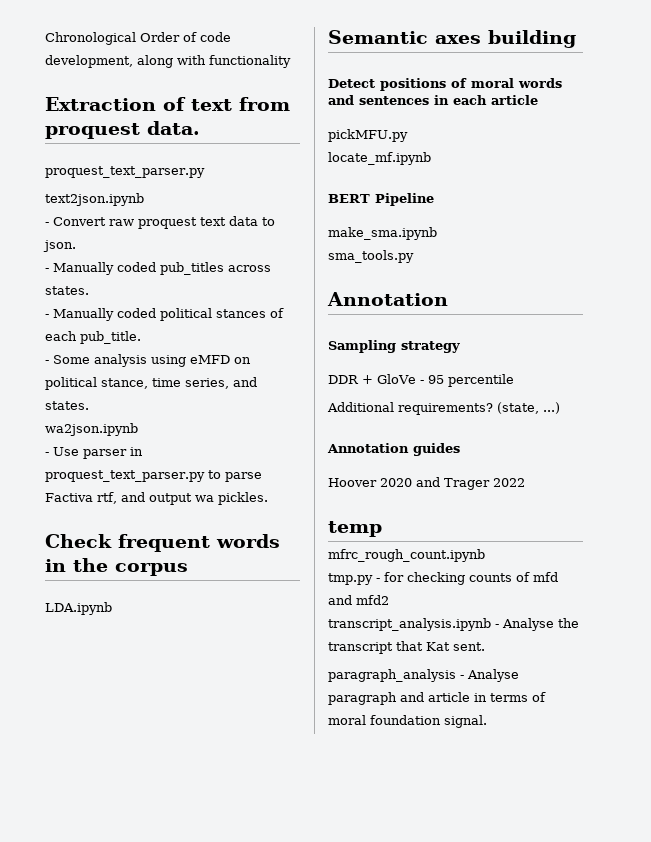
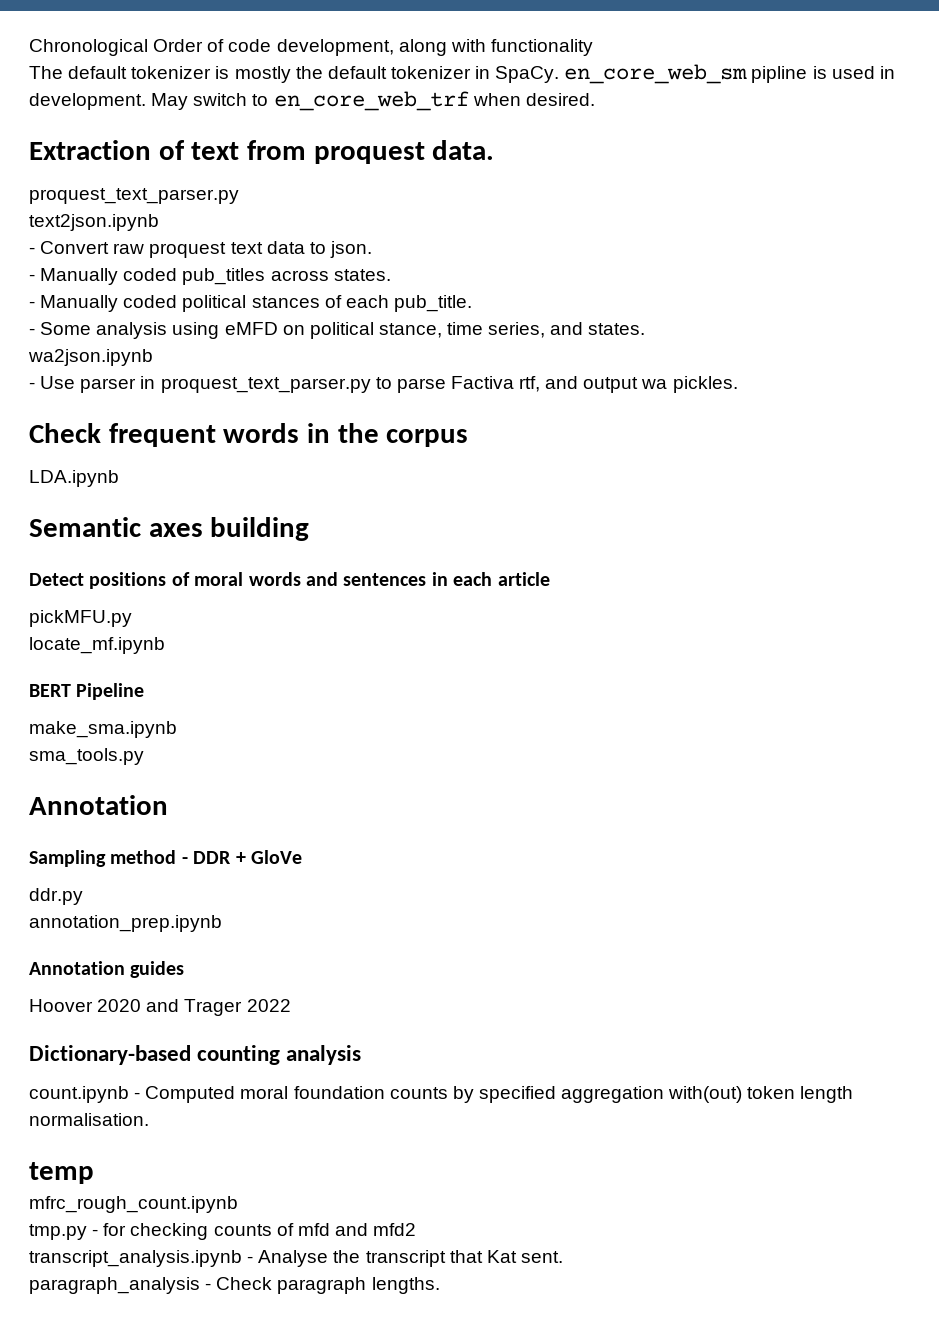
(291, 61) none -> [29,64,895,84] [29,91,595,111] // The default tokenizer is mostly the default tokenizer in SpaCy. en_core_web_sm pipline is used in development. May switch to en_core_web_trf when desired.
[401,341,460,353] strategy // -> [110,850,188,864] method -
[419,374,514,387] [327,402,560,415] - 95 percentile // Additional requirements? (state, ...) -> [29,888,83,905] [29,915,222,932] // ddr.py // annotation_prep.ipynb
(525, 482) none -> [29,1045,362,1065] [29,1086,854,1103] [29,1113,149,1126] // Dictionary-based counting analysis // count.ipynb - Computed moral foundation counts by specified aggregation with(out) token length normalisation.
[467,669,519,682] [328,692,546,705] [328,715,487,728] Analyse paragraph and article in terms of moral foundation signal. -> [216,1277,440,1294] Check paragraph lengths.

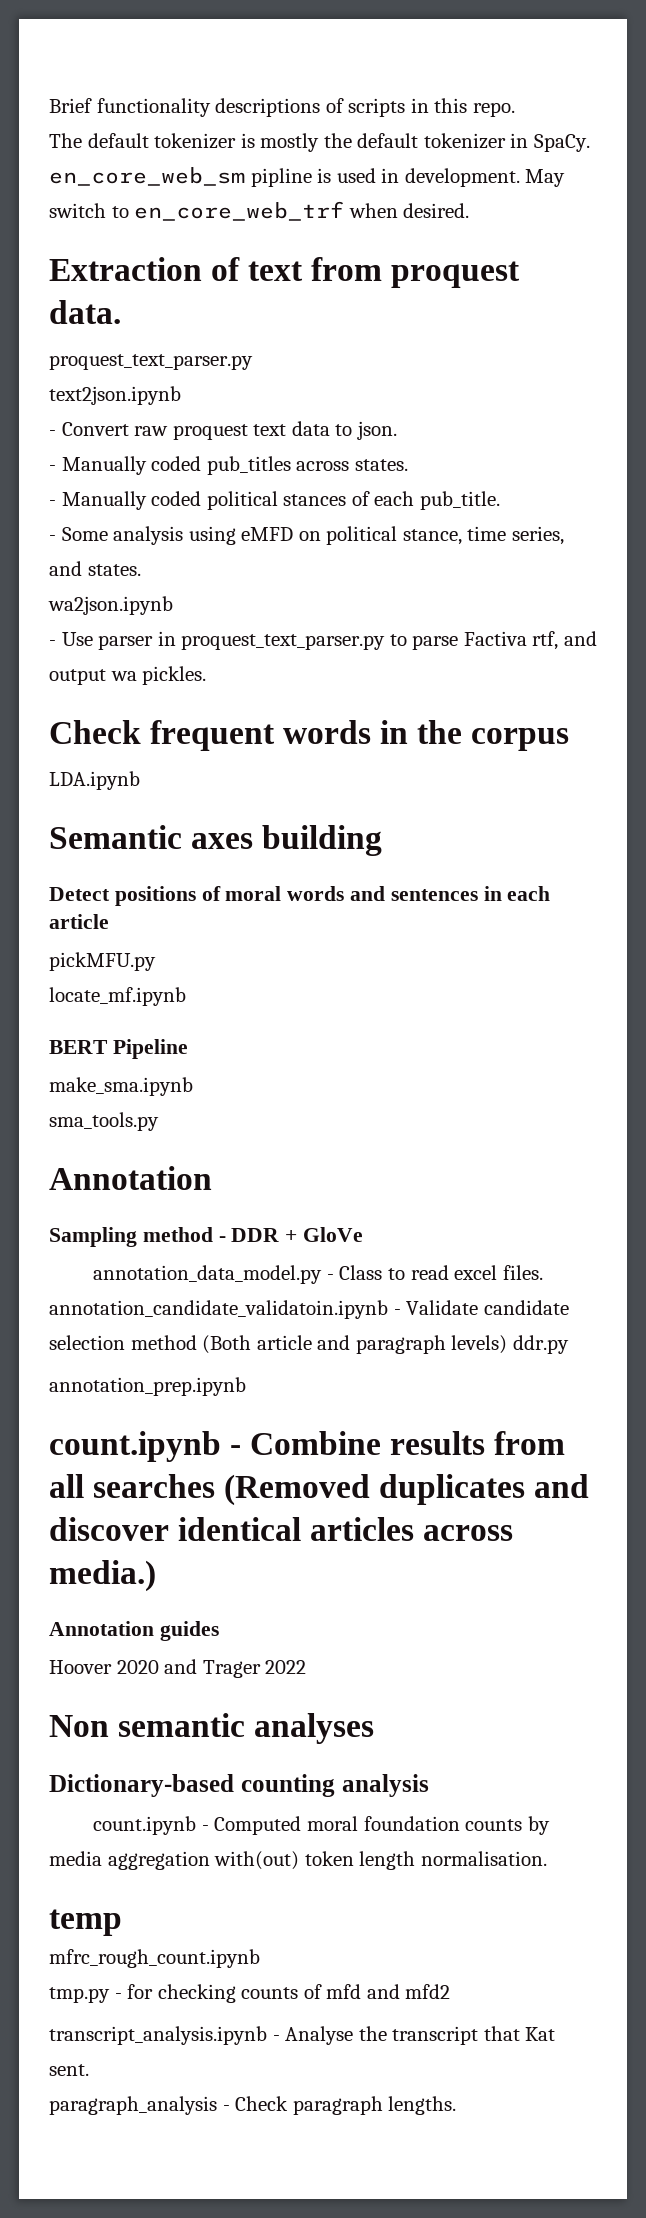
[29,39,593,56] Chronological Order of code development, along with functionality -> [49,98,515,117] Brief functionality descriptions of scripts in this repo.
[29,888,83,905] [29,915,222,932] ddr.py // annotation_prep.ipynb -> [93,1265,543,1284] [49,1300,569,1319] [49,1335,569,1354] [49,1377,246,1396] [49,1431,566,1462] [49,1474,590,1506] [49,1517,514,1541] [49,1560,156,1592] annotation_data_model.py - Class to read excel files. annotation_candidate_validatoin.ipynb - Validate candidate selection method (Both article and paragraph levels) ddr.py // annotation_prep.ipynb // count.ipynb - Combine results from all searches (Removed duplicates and discover identical articles across media.)
(291, 1005) none -> [49,1713,375,1744] // Non semantic analyses
[478,1086,556,1103] specified -> [49,1851,102,1866] media

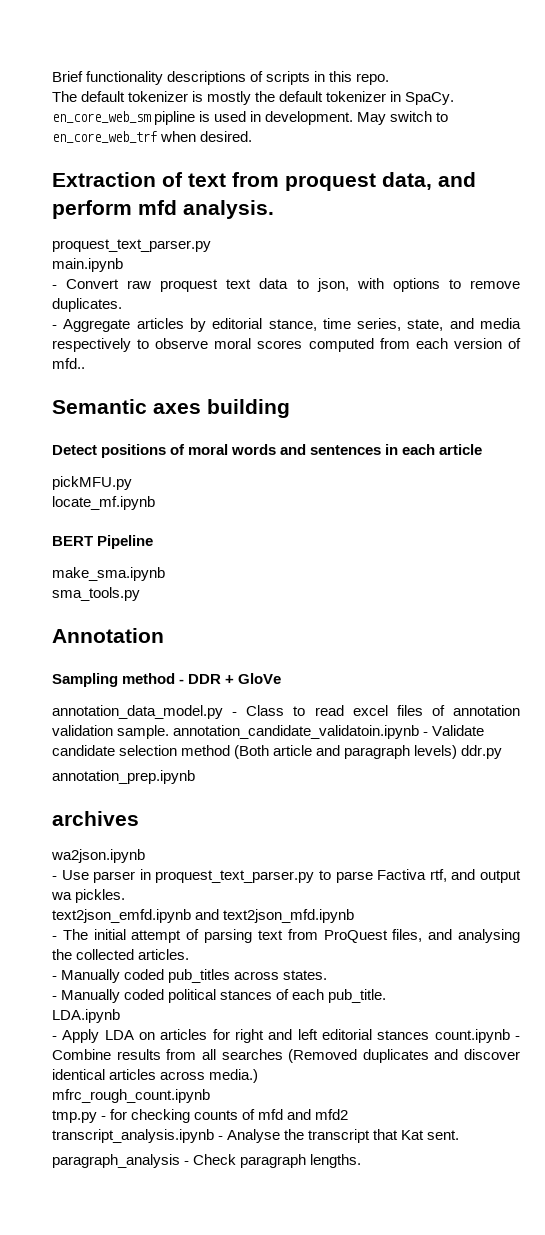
[49,300,121,324] data. -> [382,172,476,190] [52,200,274,219] data, and perform mfd analysis.
[49,386,181,405] text2json.ipynb -> [52,258,123,272] main.ipynb
[356,421,397,440] [49,456,408,475] [49,491,500,510] [49,526,564,545] [49,561,141,576] [48,596,173,615] [49,631,597,650] [49,666,207,685] [49,720,570,751] [49,771,140,790] json. // - Manually coded pub_titles across states. // - Manually coded political stances of each pub_title. // - Some analysis using eMFD on political stance, time series, and states. // wa2json.ipynb // - Use parser in proquest_text_parser.py to parse Factiva rtf, and output wa pickles. // Check frequent words in the corpus // LDA.ipynb -> [316,278,520,292] [52,298,122,312] [52,318,521,332] [52,338,521,352] [52,358,85,369] json, with options to remove duplicates. // - Aggregate articles by editorial stance, time series, state, and media respectively to observe moral scores computed from each version of mfd..
[502,1265,543,1280] files. -> [396,705,520,716] [52,725,170,739] files of annotation validation sample.
(246, 1386) none -> [52,811,139,826] [51,849,145,863] [52,869,522,883] [51,889,126,903] [52,909,355,923] [52,929,520,943] [52,949,190,960] [52,969,328,983] [52,989,387,1003] [52,1009,120,1023] [52,1029,430,1043] archives // wa2json.ipynb // - Use parser in proquest_text_parser.py to parse Factiva rtf, and output wa pickles. // text2json_emfd.ipynb and text2json_mfd.ipynb // - The initial attempt of parsing text from ProQuest files, and analysing the collected articles. // - Manually coded pub_titles across states. // - Manually coded political stances of each pub_title. // LDA.ipynb // - Apply LDA on articles for right and left editorial stances
[49,1621,219,1641] [49,1659,307,1678] [49,1713,375,1744] [49,1774,429,1797] [93,1816,550,1835] [49,1851,547,1870] [49,1909,122,1936] // Annotation guides // Hoover 2020 and Trager 2022 // Non semantic analyses // Dictionary-based counting analysis // count.ipynb - Computed moral foundation counts by media aggregation with(out) token length normalisation. // temp -> (259, 1076) none

